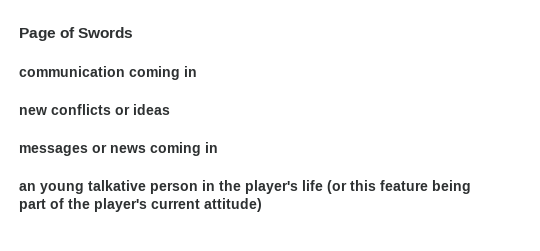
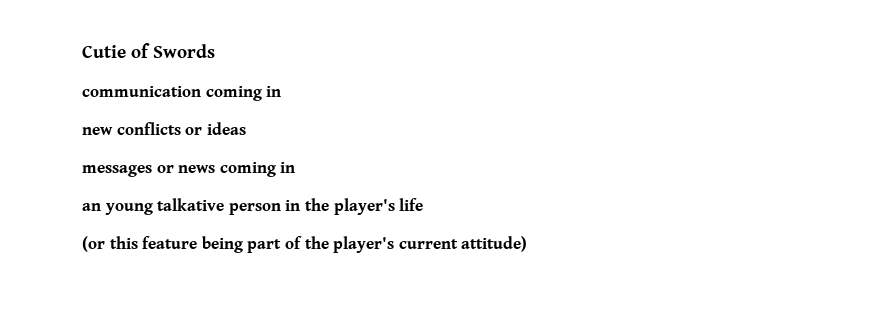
[19,28,56,41] Page -> [82,45,126,58] Cutie
(323, 185) none -> (424, 204) //

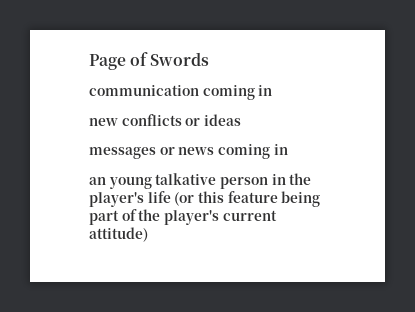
[82,45,126,58] Cutie -> [89,54,126,70] Page
(424, 204) // -> (171, 197) none

